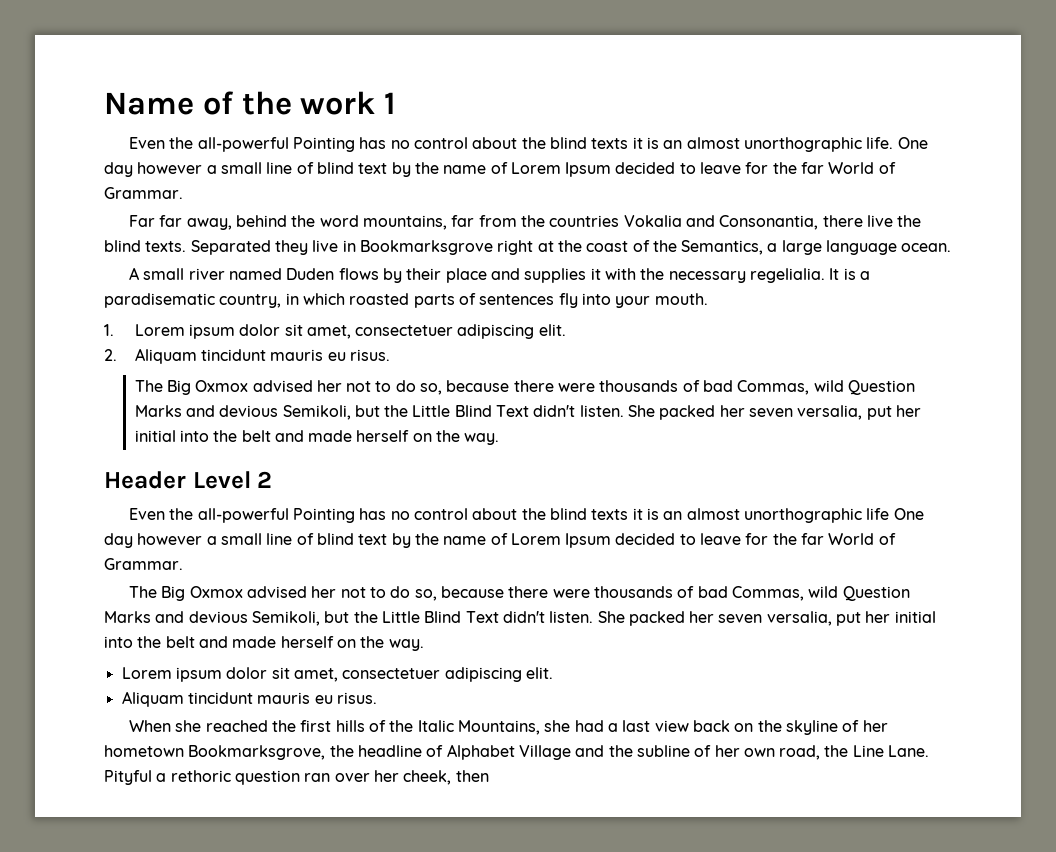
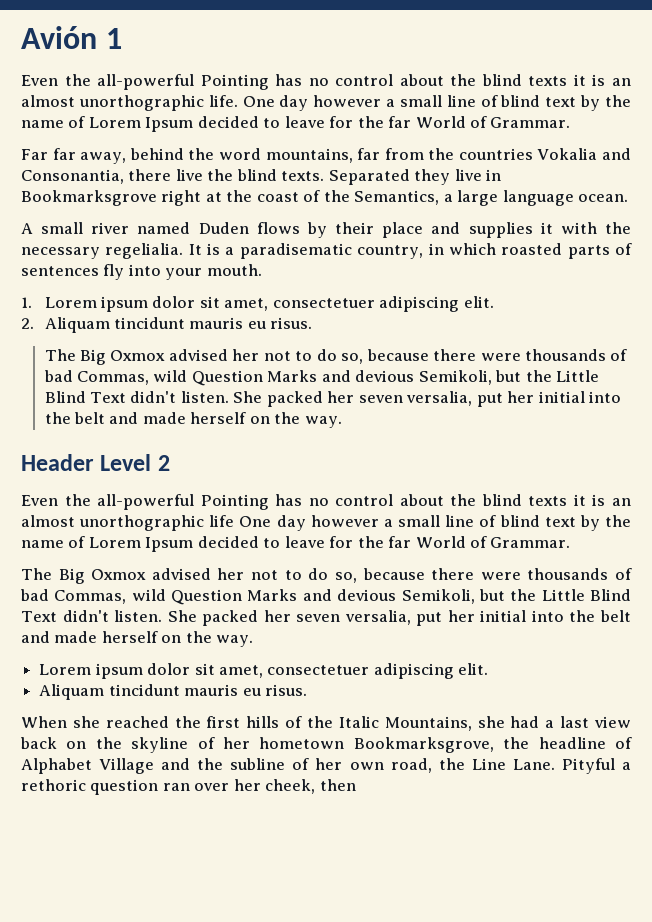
[104,91,376,115] Name of the work -> [21,26,97,49] Avión

